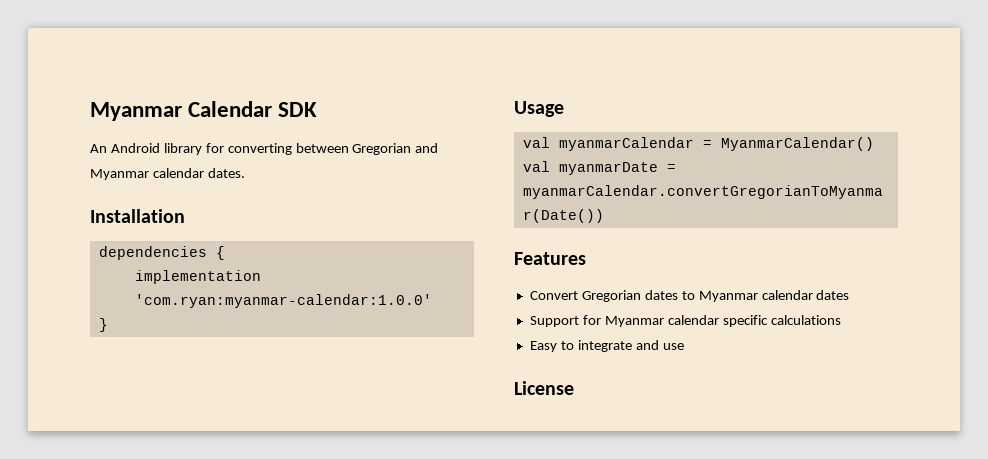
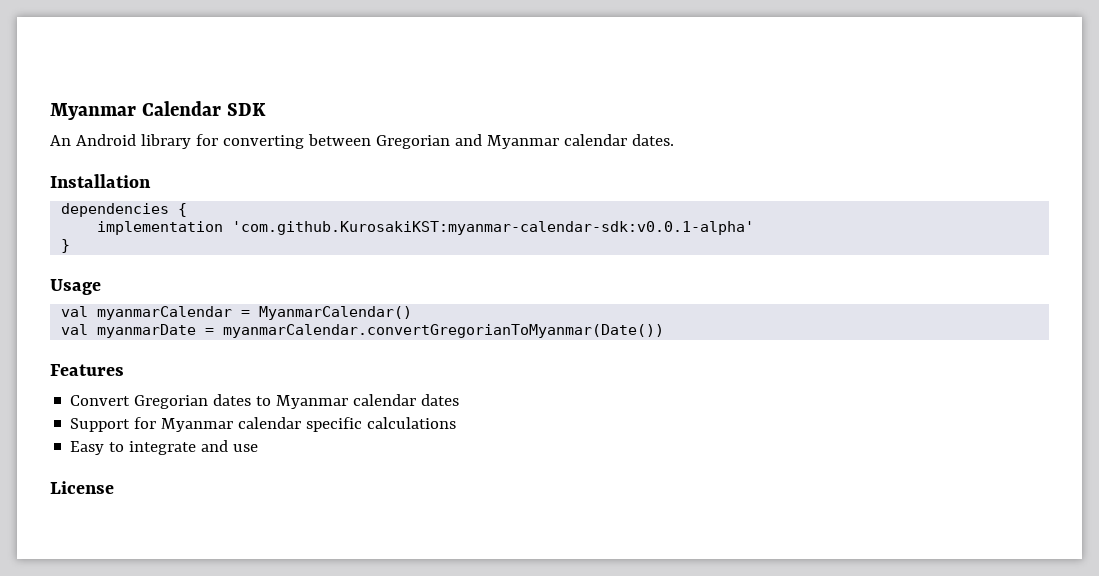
[134,294,432,308] 'com.ryan:myanmar-calendar:1.0.0' -> [232,221,755,235] 'com.github.KurosakiKST:myanmar-calendar-sdk:v0.0.1-alpha'

